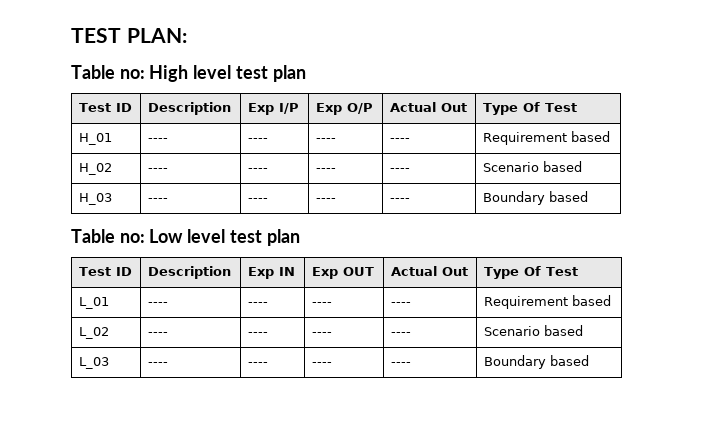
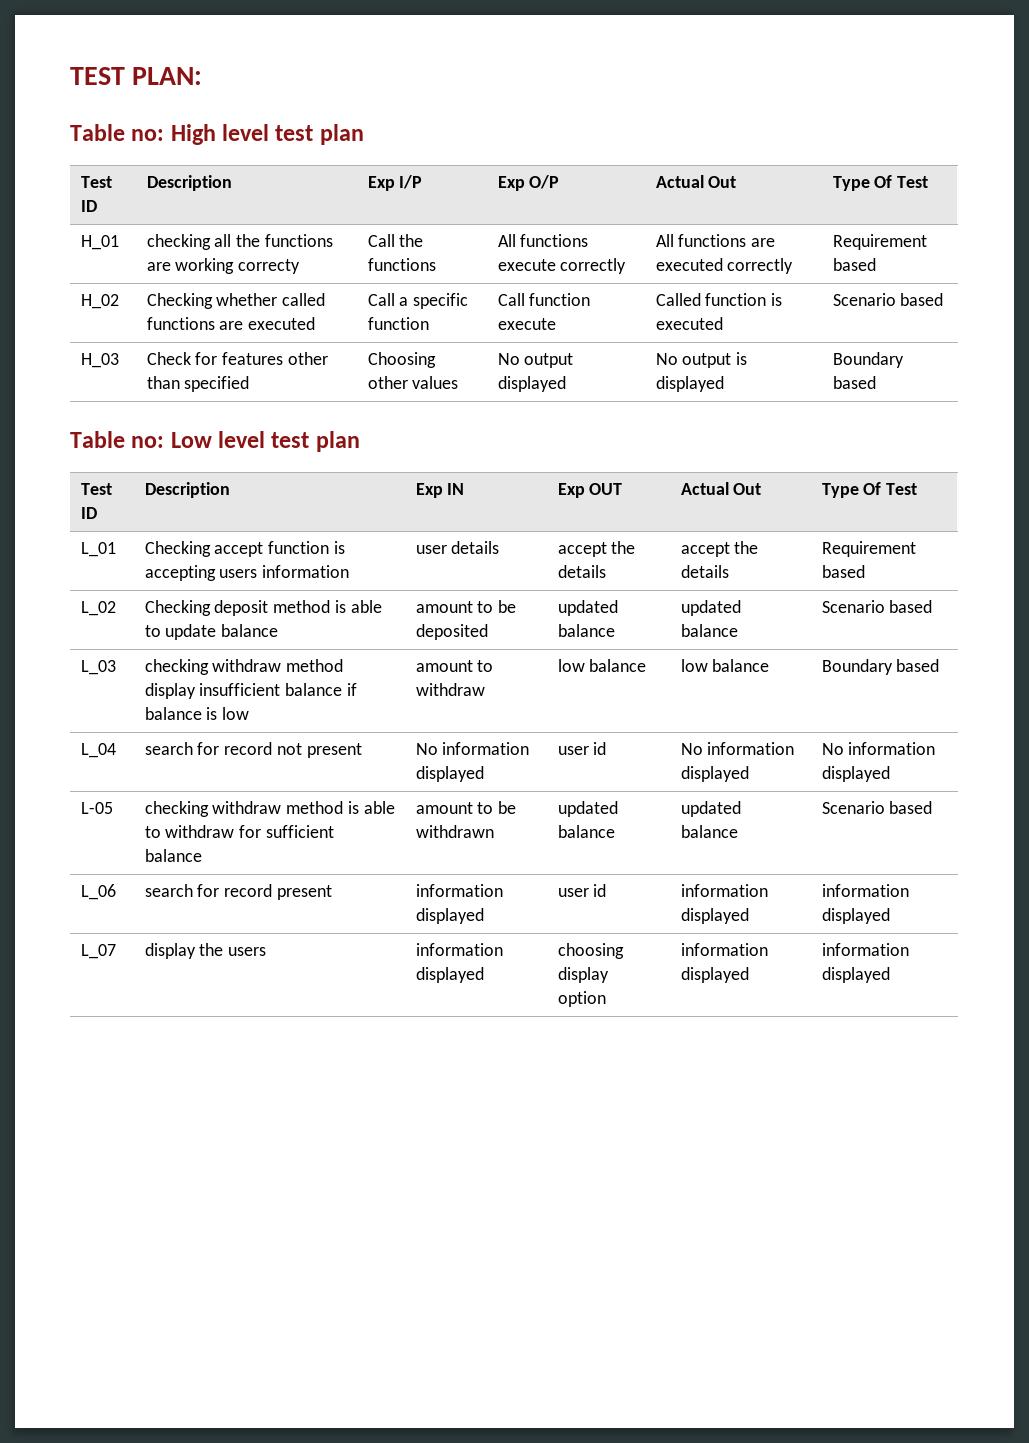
[148,138,169,142] [248,138,269,142] [316,138,337,142] [390,138,411,142] [483,131,611,145] [79,163,113,175] [148,168,169,172] [248,168,269,172] [316,168,337,172] [390,168,411,172] [483,161,583,172] [79,193,113,205] [148,198,169,202] [248,198,269,202] [316,198,337,202] [390,198,411,202] ---- | ---- | ---- | ---- | Requirement based // H_02 | ---- | ---- | ---- | ---- | Scenario based // H_03 | ---- | ---- | ---- | ---- -> [146,234,333,250] [146,258,301,274] [367,234,424,247] [367,258,436,271] [497,234,589,247] [497,258,627,274] [655,234,776,247] [655,258,794,274] [832,234,927,250] [832,258,876,271] [80,294,119,309] [146,293,326,309] [146,317,316,330] [367,293,469,309] [367,317,429,330] [497,293,591,306] [497,318,556,330] [655,293,783,306] [655,317,723,330] [832,293,944,306] [80,353,119,368] [146,352,328,365] [146,376,250,392] [367,352,436,368] [367,376,459,389] [497,353,574,368] [497,376,566,392] [655,352,748,368] [655,376,724,392] checking all the functions are working correcty | Call the functions | All functions execute correctly | All functions are executed correctly | Requirement based // H_02 | Checking whether called functions are executed | Call a specific function | Call function execute | Called function is executed | Scenario based // H_03 | Check for features other than specified | Choosing other values | No output displayed | No output is displayed
[148,302,169,306] [248,302,269,306] [312,302,333,306] [391,302,412,306] [484,295,612,309] [79,327,110,339] [148,332,169,336] [248,332,269,336] [312,332,333,336] [391,332,412,336] [484,325,584,336] [79,357,110,369] [148,362,169,366] [248,362,269,366] [312,362,333,366] [391,362,412,366] [484,355,590,369] ---- | ---- | ---- | ---- | Requirement based // L_02 | ---- | ---- | ---- | ---- | Scenario based // L_03 | ---- | ---- | ---- | ---- | Boundary based -> [144,541,345,557] [144,565,350,581] [415,541,500,554] [557,541,636,557] [557,565,606,578] [680,541,759,557] [680,565,729,578] [821,541,916,557] [821,565,865,578] [80,601,116,616] [144,600,382,616] [144,624,279,640] [415,600,517,613] [415,624,488,640] [557,600,618,616] [557,624,615,637] [680,600,741,616] [680,624,738,637] [821,600,933,613] [80,660,116,675] [144,659,344,675] [144,683,357,699] [144,707,250,720] [415,660,494,672] [415,683,485,696] [557,659,647,672] [680,659,770,672] [821,659,940,675] [80,743,116,758] [144,742,362,758] [415,742,530,755] [415,766,484,782] [557,742,607,755] [680,742,795,755] [680,766,749,782] [821,742,936,755] [821,766,890,782] [80,802,113,814] [144,801,395,817] [144,825,334,838] [144,849,202,862] [415,801,517,814] [415,825,494,838] [557,801,618,817] [557,825,615,838] [680,801,741,817] [680,825,738,838] [821,801,933,814] [80,884,116,900] [144,884,332,900] [415,884,503,897] [415,908,484,924] [557,884,607,897] [680,884,768,897] [680,908,749,924] [821,884,909,897] [821,908,890,924] [80,944,116,959] [144,943,267,959] [415,943,503,956] [415,967,484,983] [557,943,624,959] [557,967,609,983] [557,991,606,1007] [680,943,768,956] [680,967,749,983] [821,943,909,956] [821,967,890,983] Checking accept function is accepting users information | user details | accept the details | accept the details | Requirement based // L_02 | Checking deposit method is able to update balance | amount to be deposited | updated balance | updated balance | Scenario based // L_03 | checking withdraw method display insufficient balance if balance is low | amount to withdraw | low balance | low balance | Boundary based // L_04 | search for record not present | No information displayed | user id | No information displayed | No information displayed // L-05 | checking withdraw method is able to withdraw for sufficient balance | amount to be withdrawn | updated balance | updated balance | Scenario based // L_06 | search for record present | information displayed | user id | information displayed | information displayed // L_07 | display the users | information displayed | choosing display option | information displayed | information displayed

